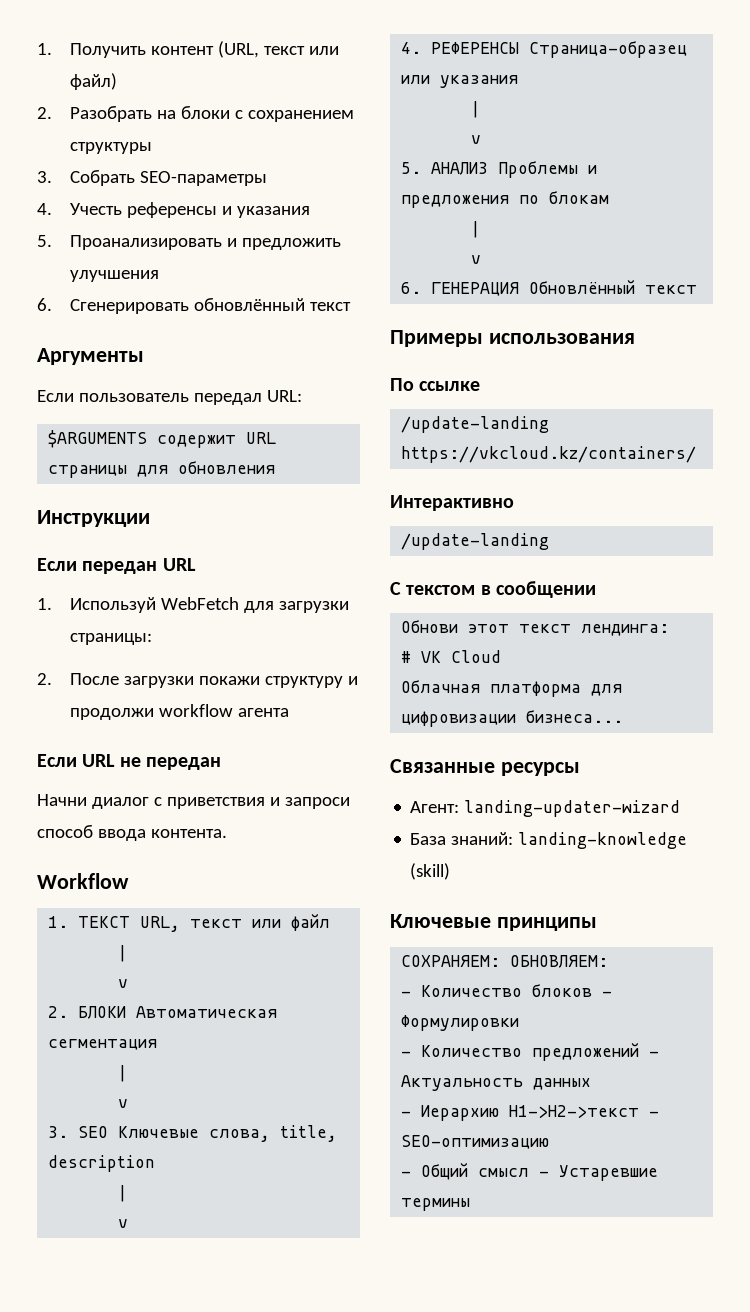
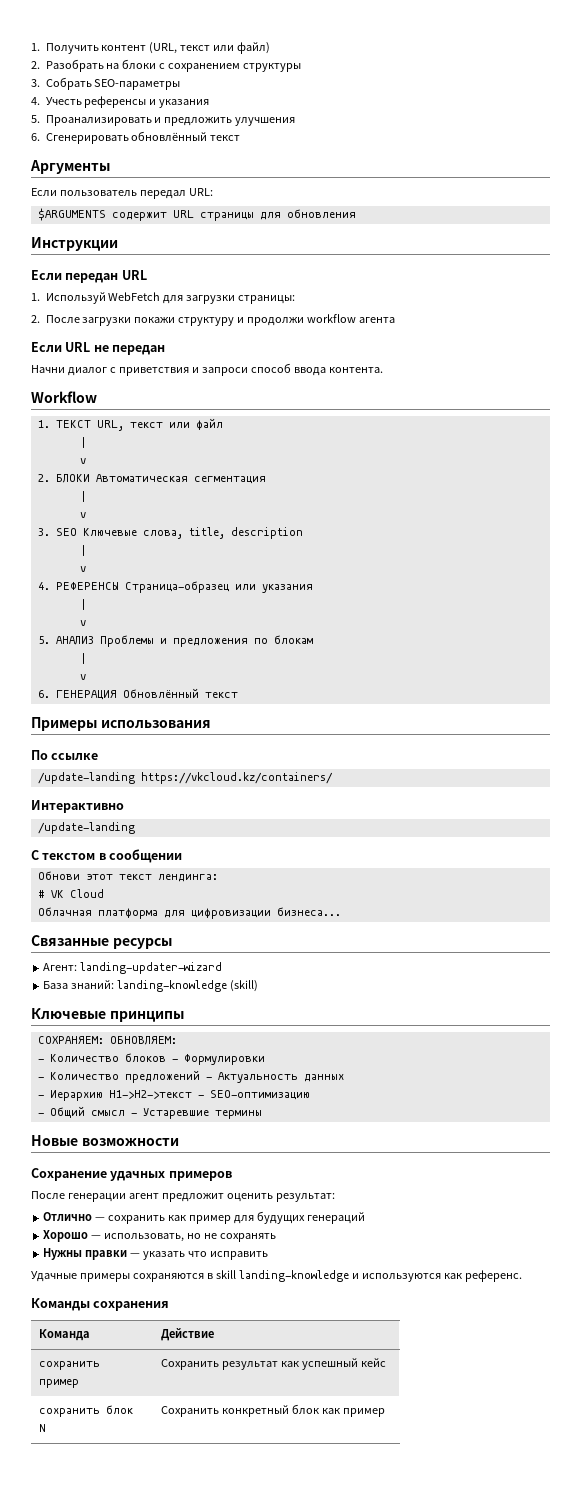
(471, 1204) none -> [31,1135,179,1146] [31,1168,232,1181] [31,1191,335,1202] [43,1211,365,1224] [43,1230,276,1242] [43,1248,268,1260] [31,1270,522,1282] [31,1298,170,1311] [39,1329,91,1341] [161,1328,215,1341] [39,1361,101,1370] [39,1379,80,1388] [161,1358,387,1370] [39,1405,134,1417] [39,1424,47,1432] [161,1404,386,1417] // Новые возможности // Сохранение удачных примеров // После генерации агент предложит оценить результат: // Отлично — сохранить как пример для будущих генераций // Хорошо — использовать, но не сохранять // Нужны правки — указать что исправить // Удачные примеры сохраняются в skill landing-knowledge и используются как референс. // Команды сохранения // Команда | Действие // сохранить пример | Сохранить результат как успешный кейс // сохранить блок N | Сохранить конкретный блок как пример

